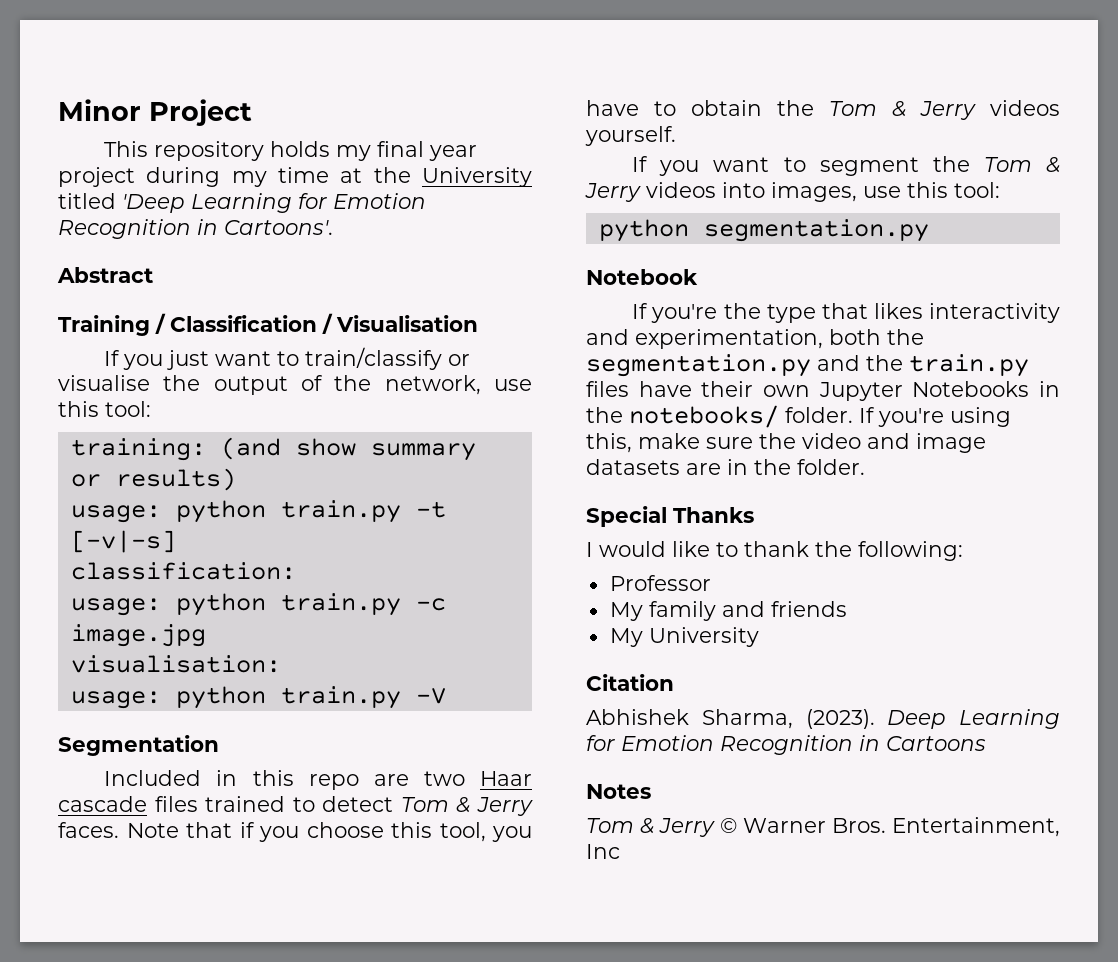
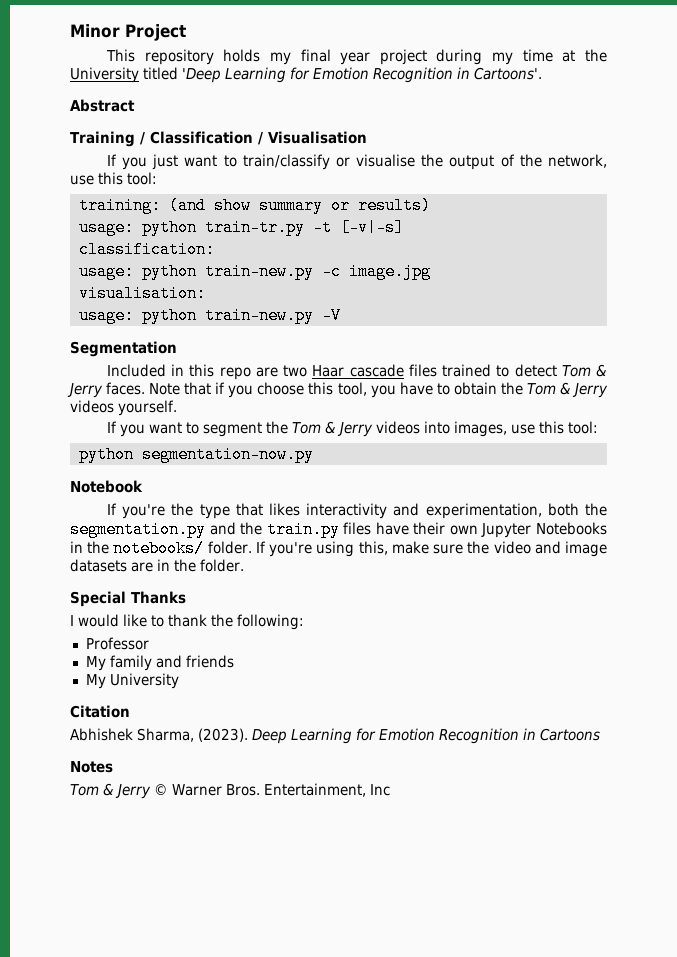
[280,500,401,523] train.py -> [204,219,305,236] train-tr.py
[280,593,401,616] train.py -> [204,263,314,280] train-new.py
[280,686,401,709] train.py -> [204,307,314,324] train-new.py
[703,219,929,242] segmentation.py -> [141,446,314,463] segmentation-now.py

